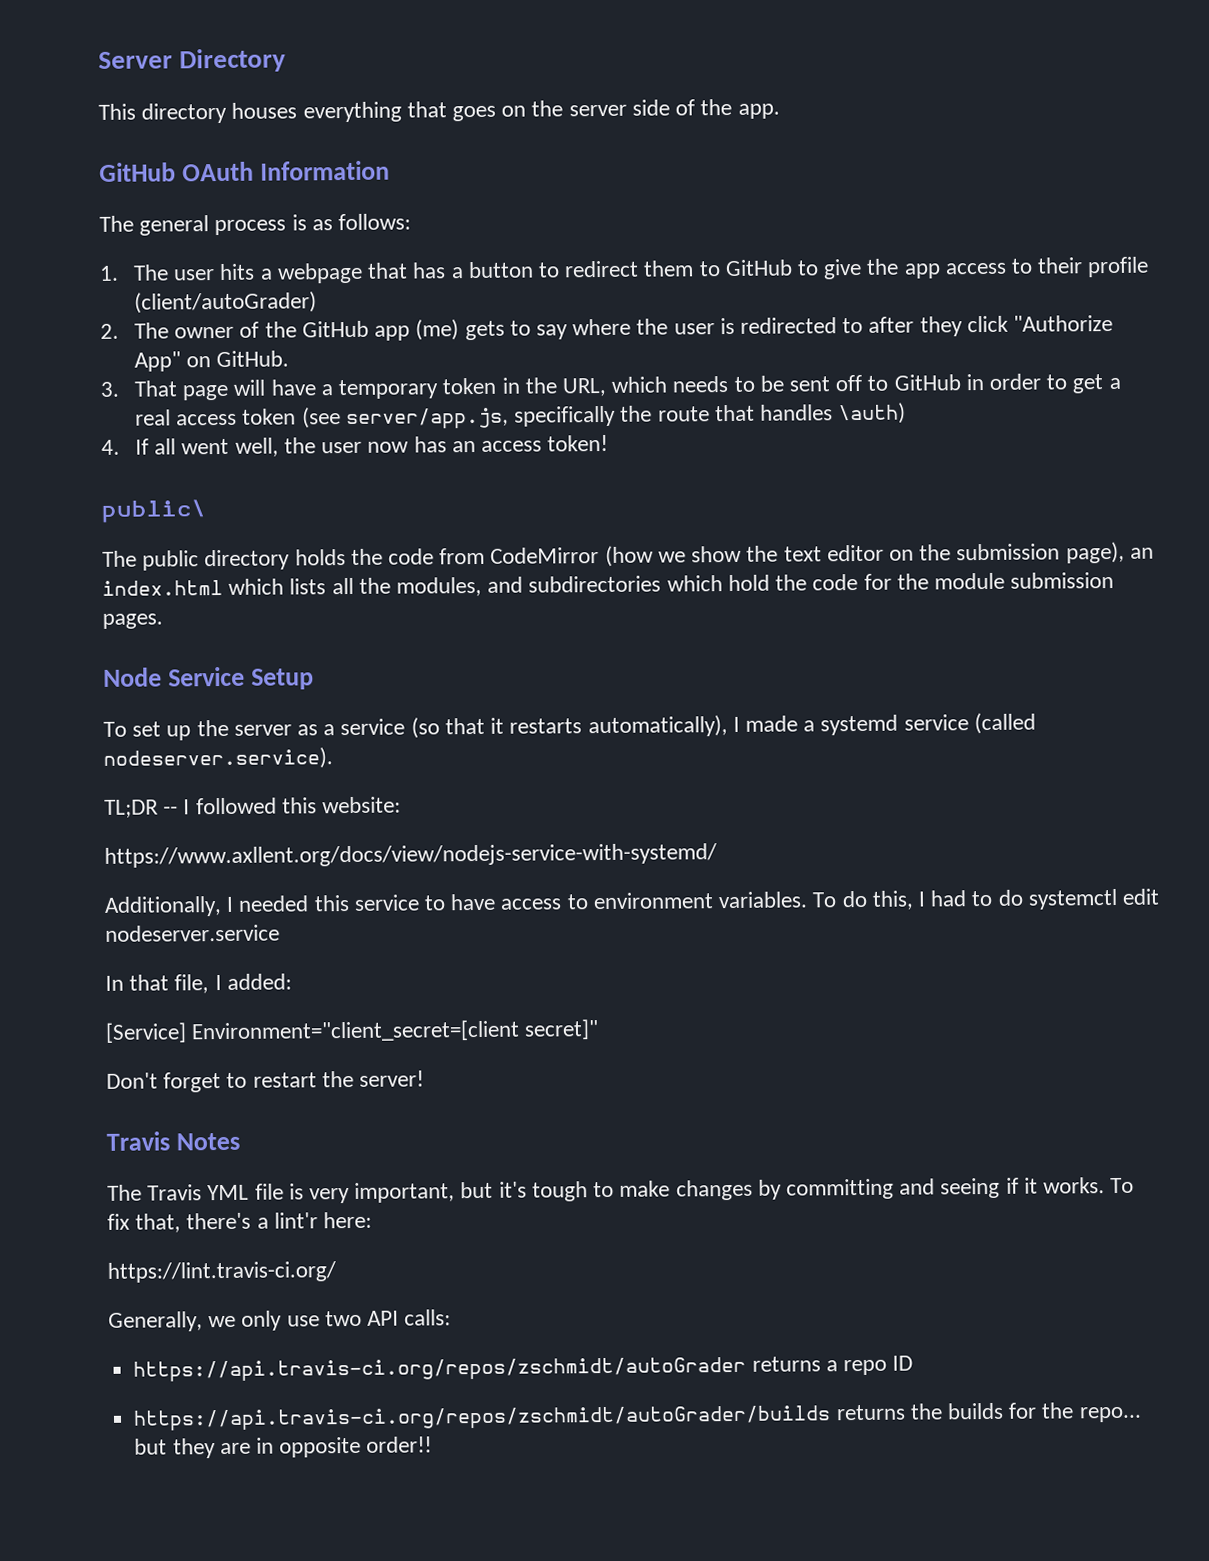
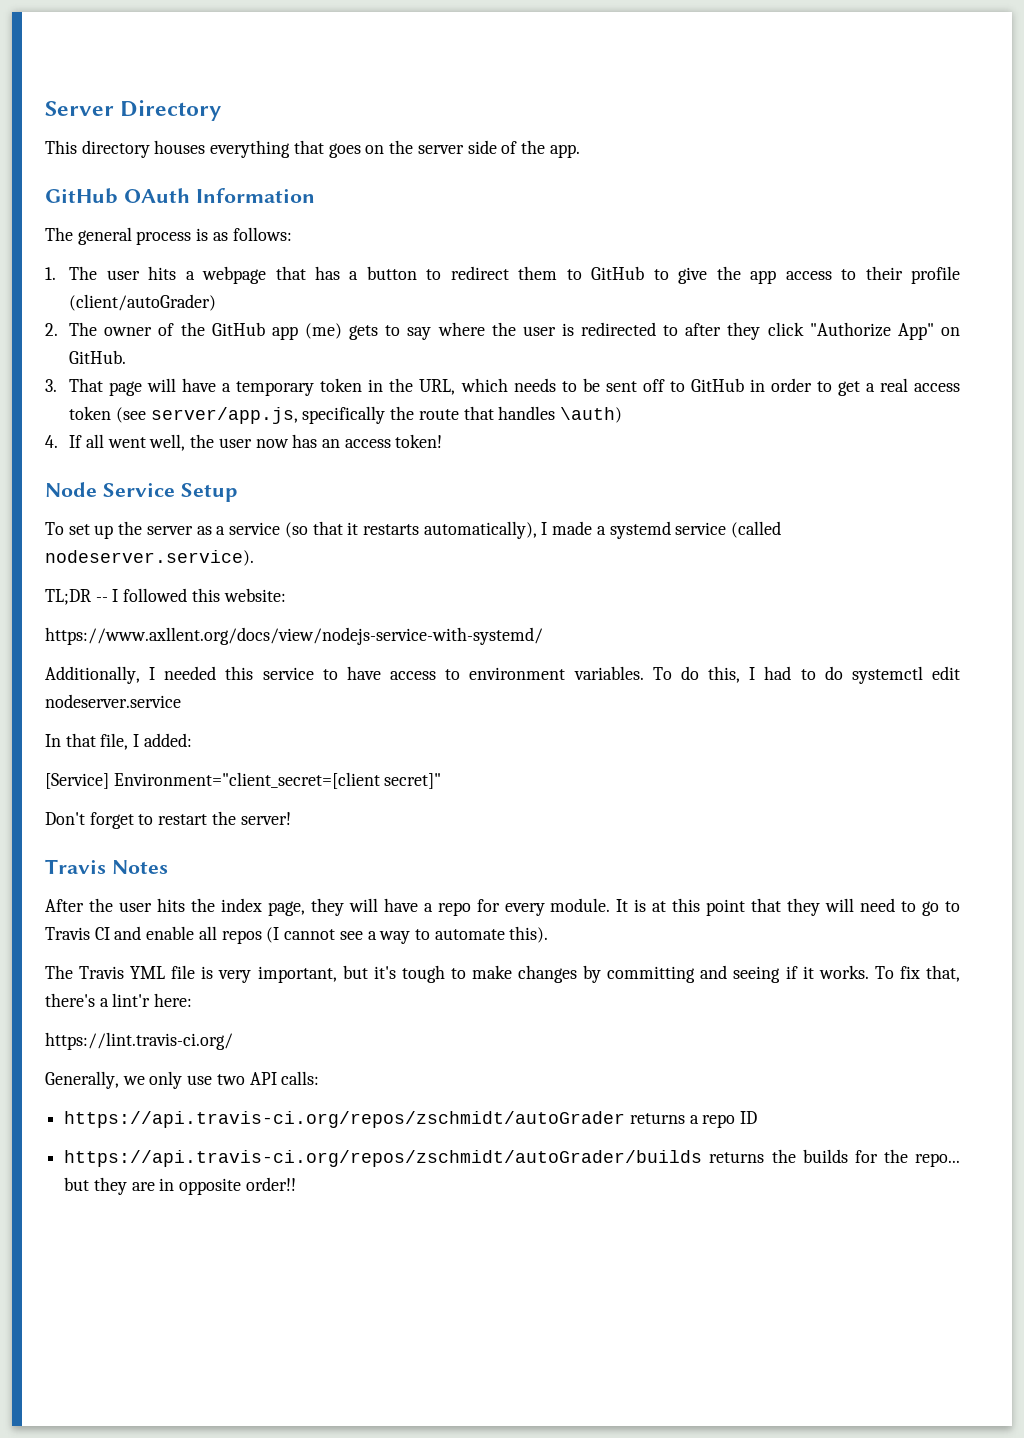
[101,499,205,523] [102,541,1154,571] [102,571,1115,597] [102,613,163,629] // public\ // The public directory holds the code from CodeMirror (how we show the text editor on the submission page), an index.html which lists all the modules, and subdirectories which hold the code for the module submission pages. -> (443, 441) none
(240, 1141) none -> [45,898,960,916] [45,926,549,944] // After the user hits the index page, they will have a repo for every module. It is at this point that they will need to go to Travis CI and enable all repos (I cannot see a way to automate this).

